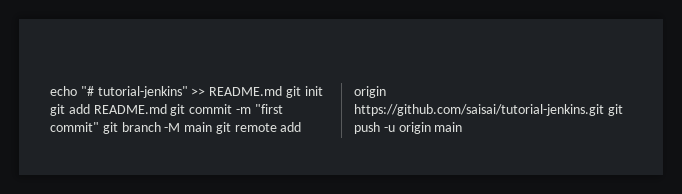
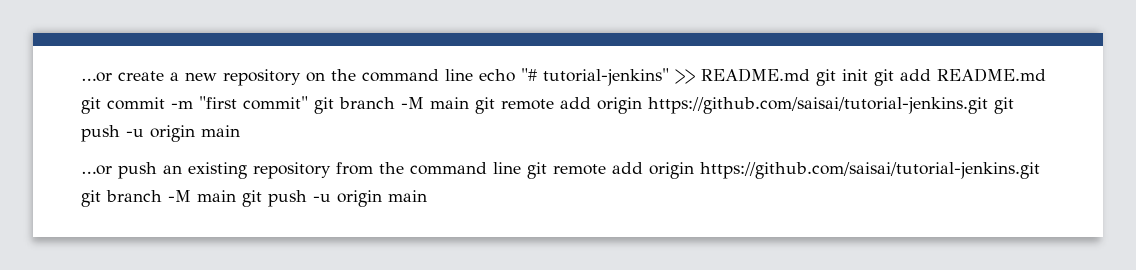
(50, 91) none -> [81,69,473,86] …or create a new repository on the command line
(463, 127) none -> [81,162,1040,179] [81,190,427,207] // …or push an existing repository from the command line git remote add origin https://github.com/saisai/tutorial-jenkins.git git branch -M main git push -u origin main

